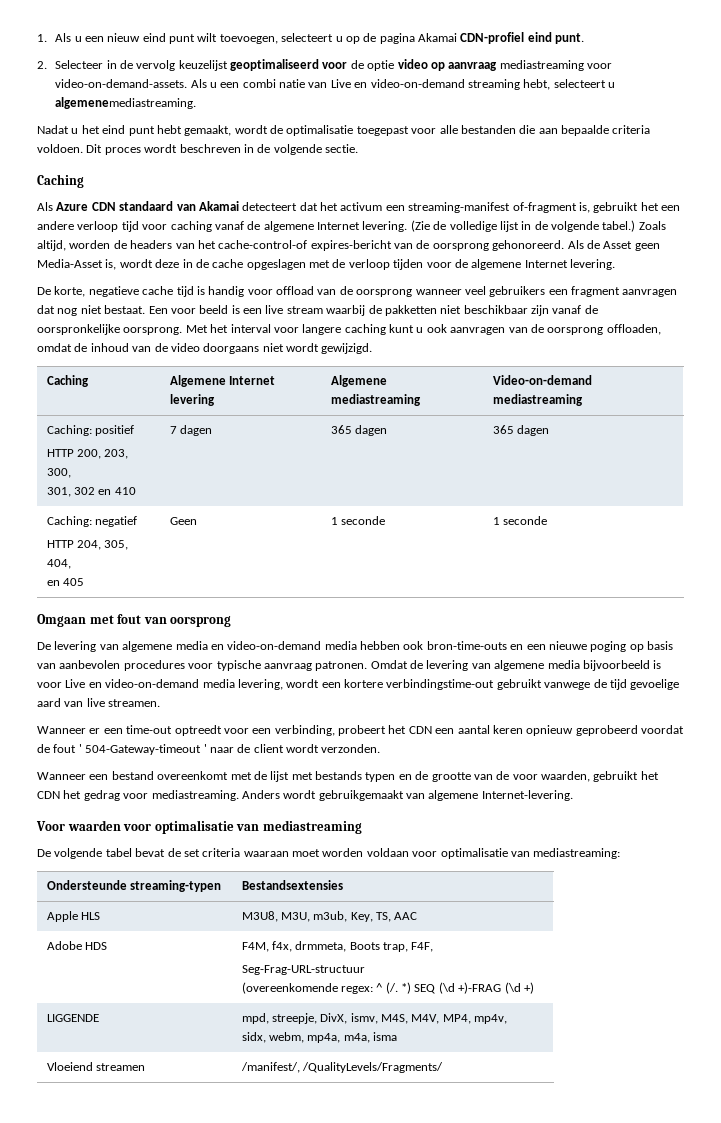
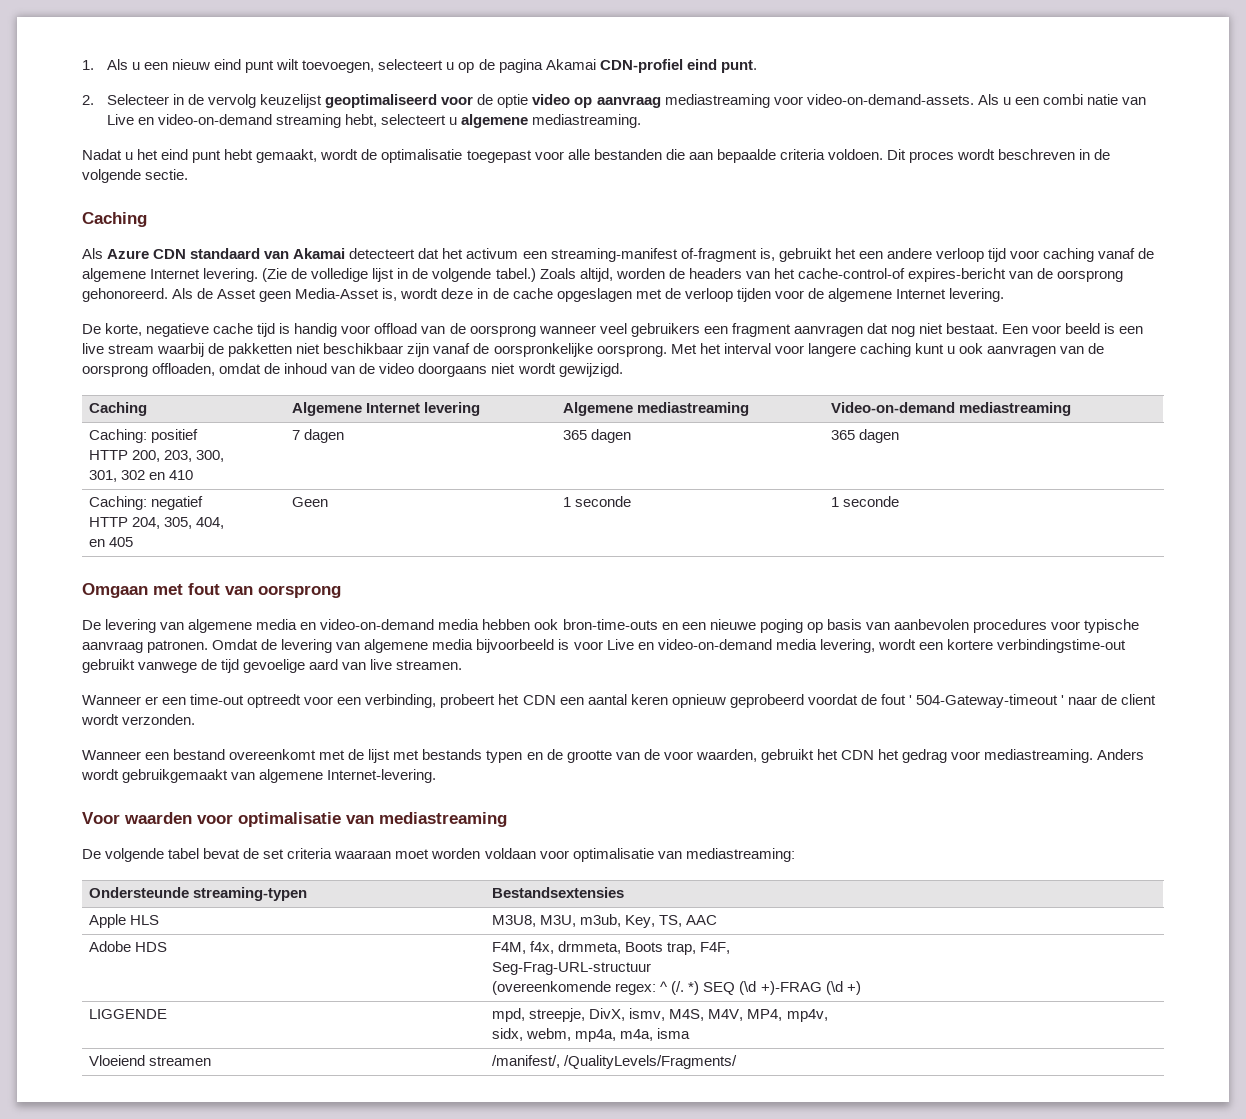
[55,97,197,109] algemenemediastreaming. -> [461,114,642,128] algemene mediastreaming.

